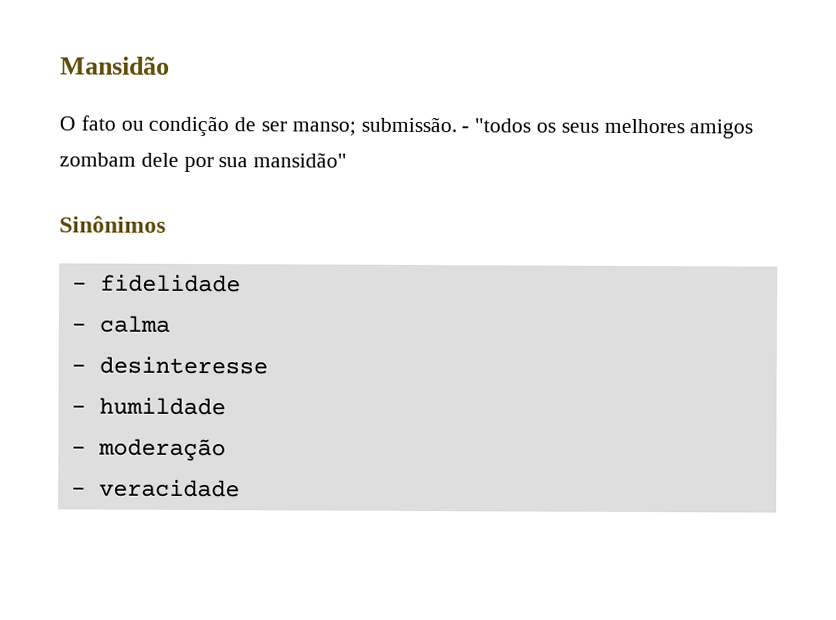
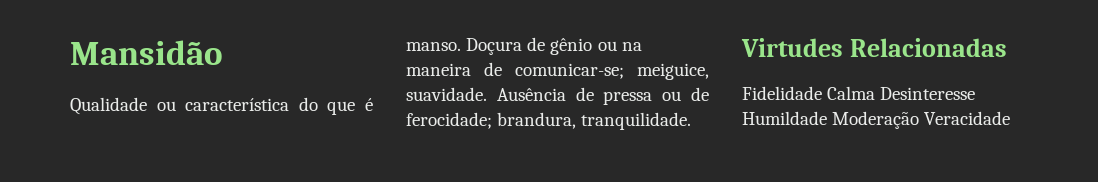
[59,115,754,139] [59,152,348,173] [59,215,166,233] [71,274,241,293] [70,315,170,333] [70,356,268,375] [70,397,226,416] [70,438,226,462] [70,479,240,498] O fato ou condição de ser manso; submissão. - "todos os seus melhores amigos zombam dele por sua mansidão" // Sinônimos // - fidelidade // - calma // - desinteresse // - humildade // - moderação // - veracidade -> [70,97,374,115] [406,37,642,55] [406,62,709,80] [406,87,709,105] [406,112,692,130] [741,38,1007,57] [742,86,976,100] [742,111,1011,129] Qualidade ou característica do que é manso. Doçura de gênio ou na maneira de comunicar-se; meiguice, suavidade. Ausência de pressa ou de ferocidade; brandura, tranquilidade. // Virtudes Relacionadas // Fidelidade Calma Desinteresse Humildade Moderação Veracidade

